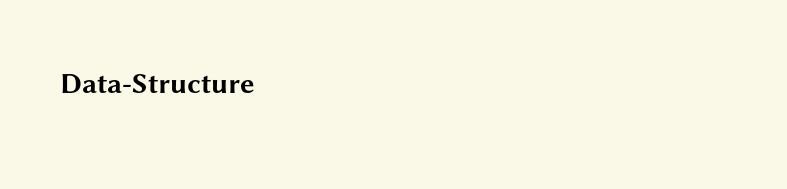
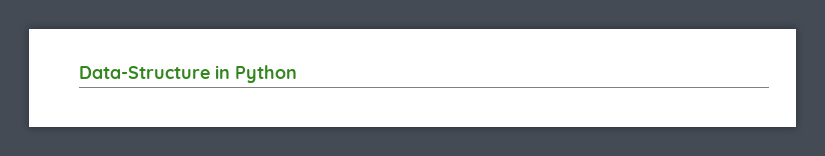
(255, 84) none -> [215,65,297,83] in Python

